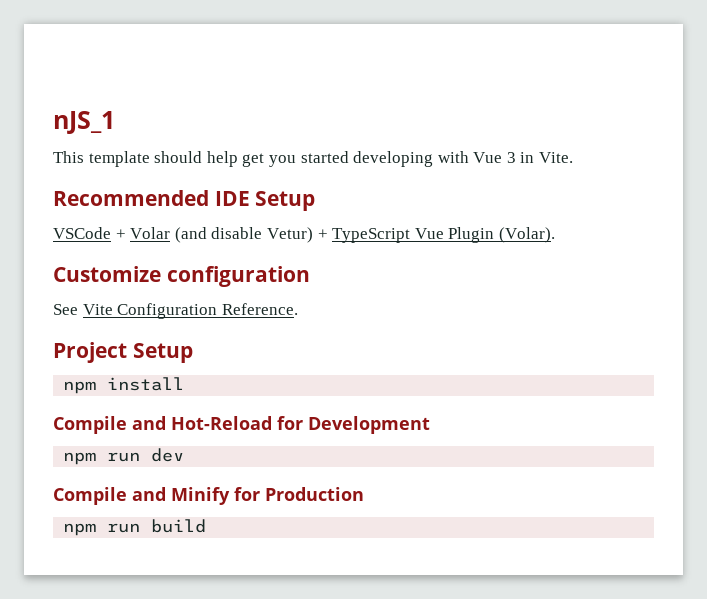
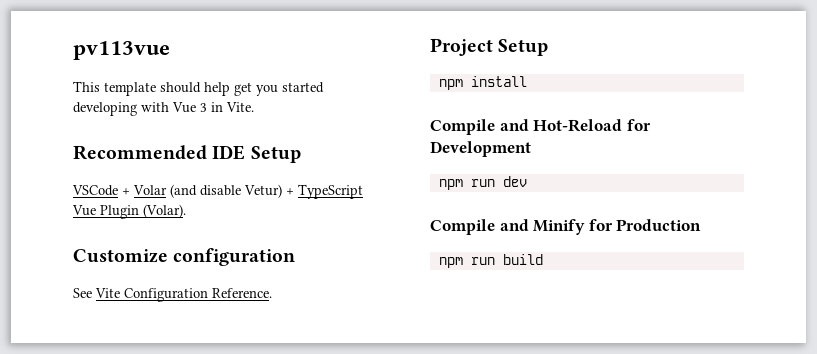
[53,111,115,134] nJS_1 -> [73,41,170,60] pv113vue

